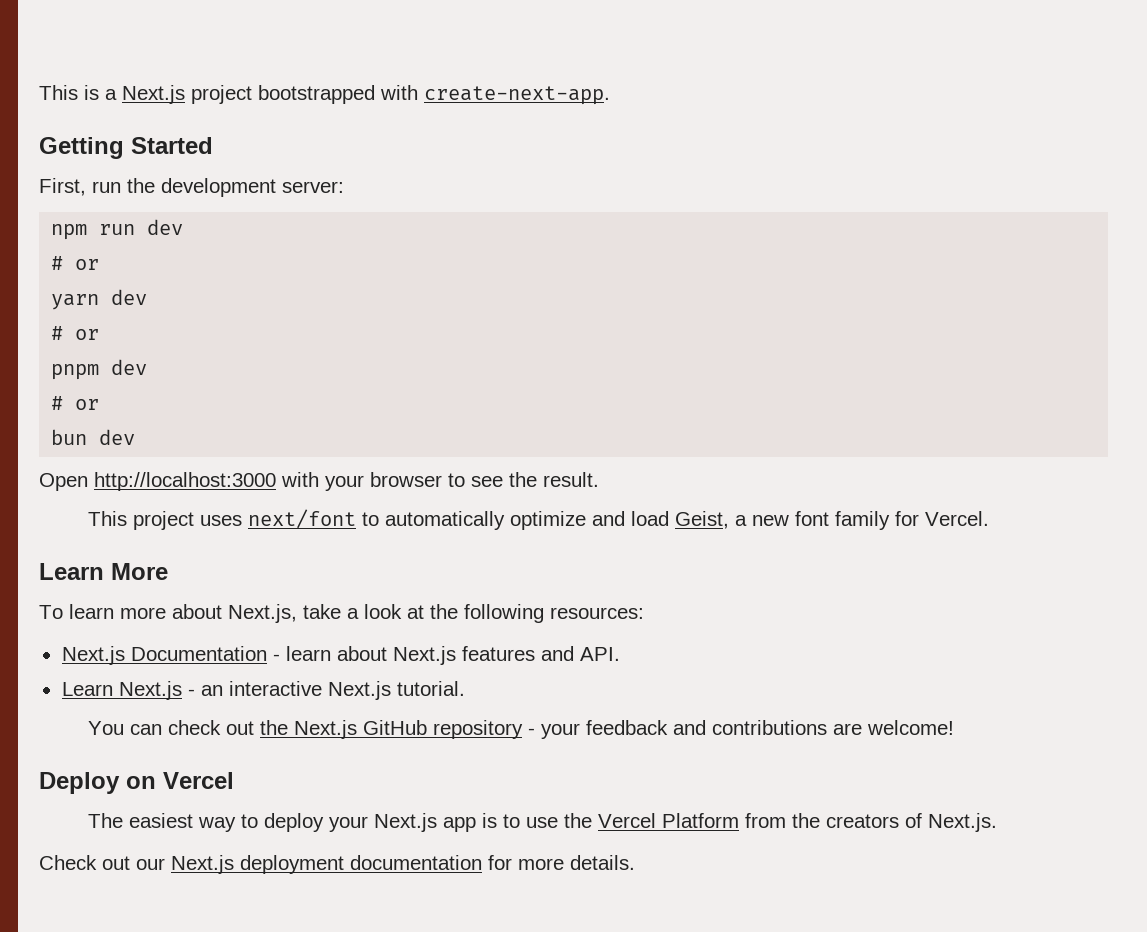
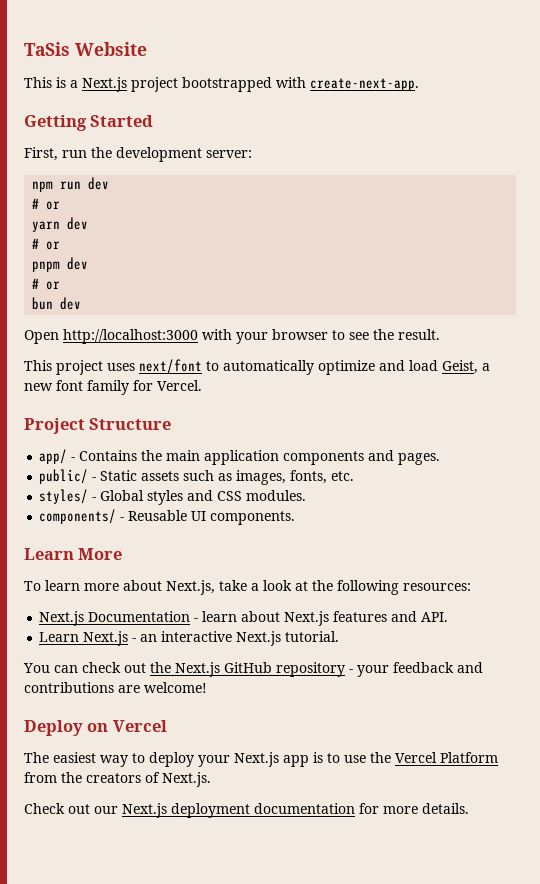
(39, 92) none -> [24,42,147,56] TaSis Website //
(989, 518) none -> [24,418,172,434] [39,449,441,465] [39,469,355,485] [39,489,307,505] [39,509,296,525] // Project Structure // app/ - Contains the main application components and pages. // public/ - Static assets such as images, fonts, etc. // styles/ - Global styles and CSS modules. // components/ - Reusable UI components.

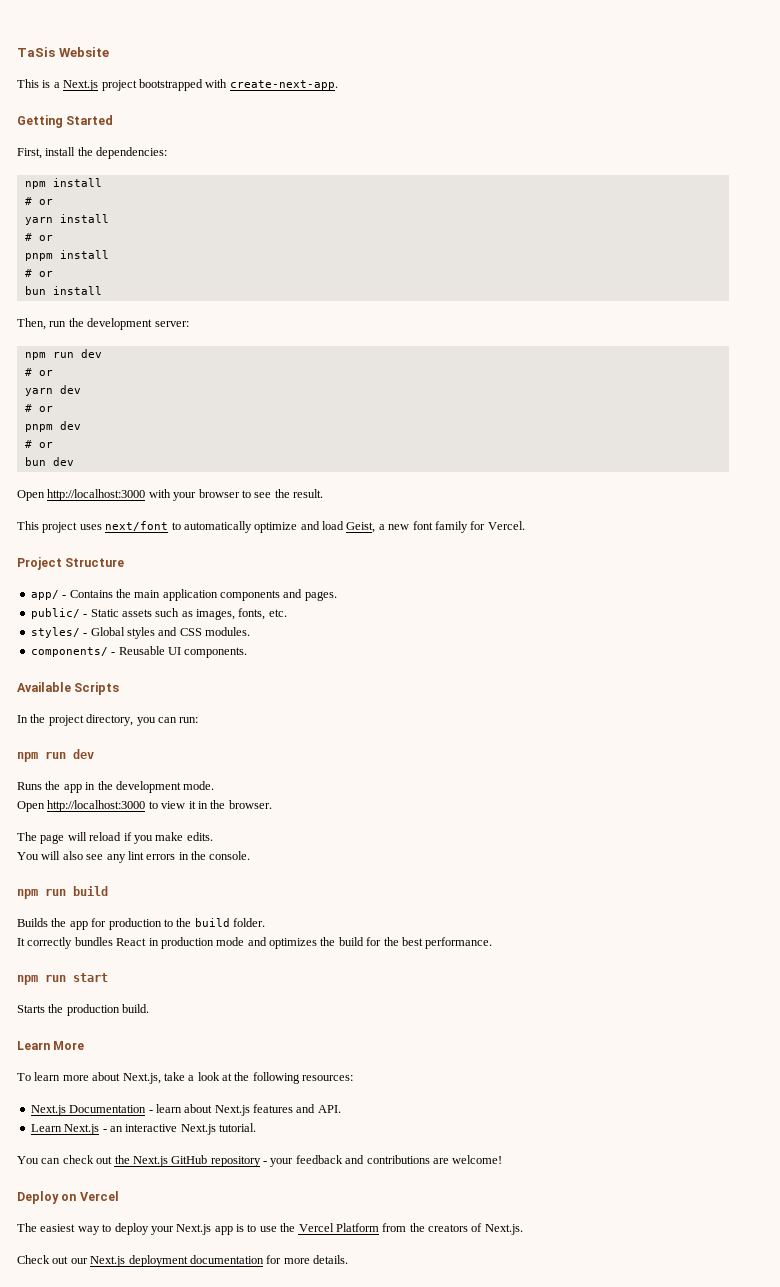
(58, 154) none -> [45,147,168,159] [24,178,102,189] [24,197,53,205] [24,214,109,225] [24,233,53,241] [24,250,109,261] [24,269,53,277] [24,286,102,295] [17,318,46,330] install the dependencies: // npm install // # or // yarn install // # or // pnpm install // # or // bun install // Then,
(296, 518) none -> [17,682,120,695] [17,714,199,726] [17,749,94,762] [17,781,215,793] [17,800,272,812] [17,832,213,844] [17,851,251,863] [17,886,108,899] [17,918,265,930] [17,937,493,949] [17,973,108,985] [17,1004,150,1016] // Available Scripts // In the project directory, you can run: // npm run dev // Runs the app in the development mode. // Open http://localhost:3000 to view it in the browser. // The page will reload if you make edits. // You will also see any lint errors in the console. // npm run build // Builds the app for production to the build folder. // It correctly bundles React in production mode and optimizes the build for the best performance. // npm run start // Starts the production build.

